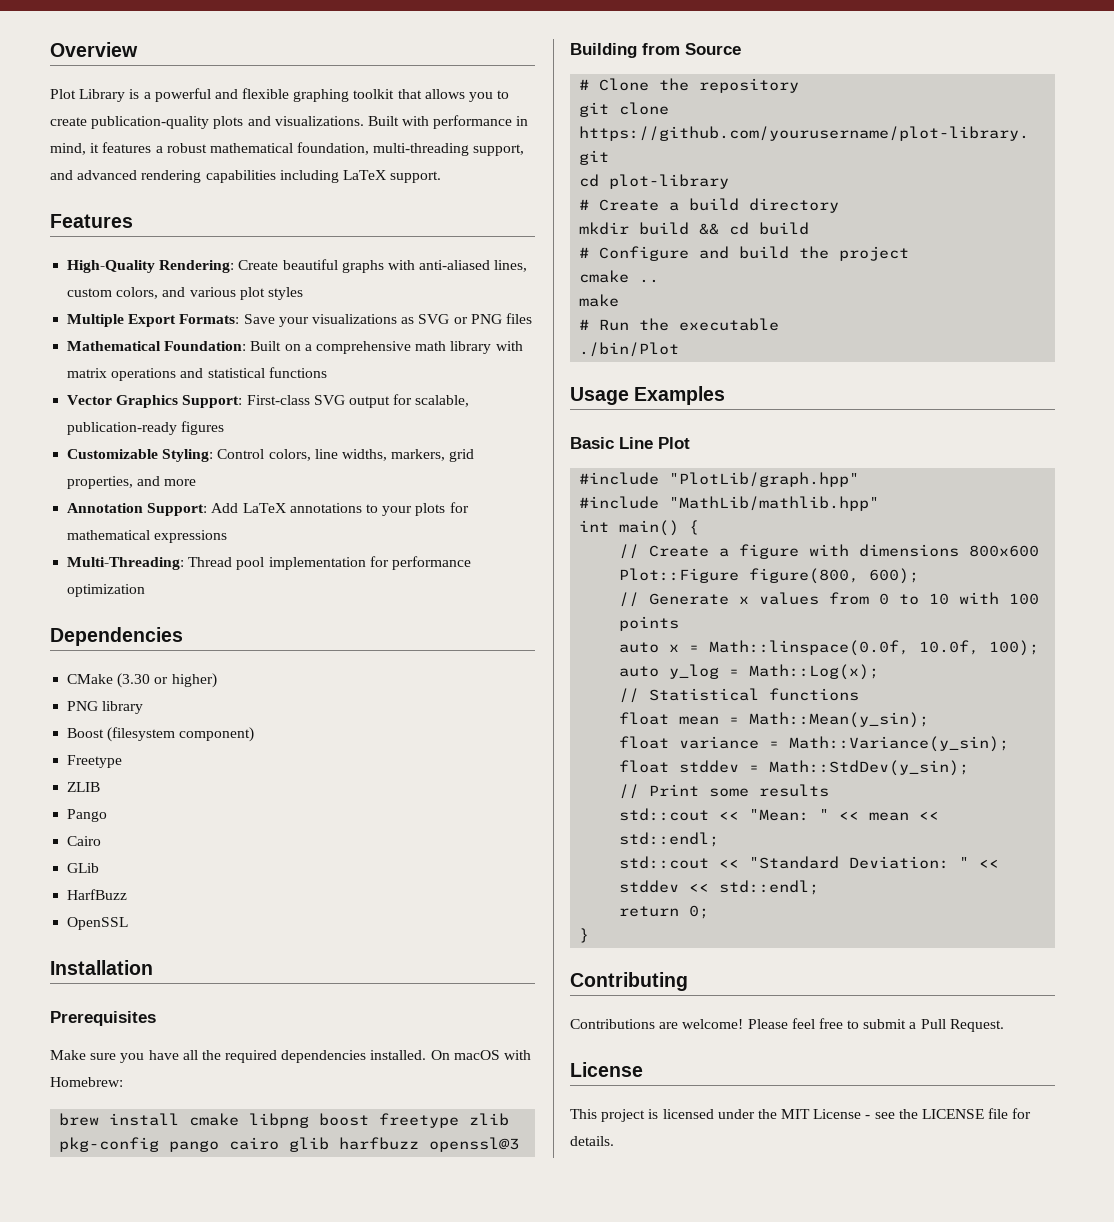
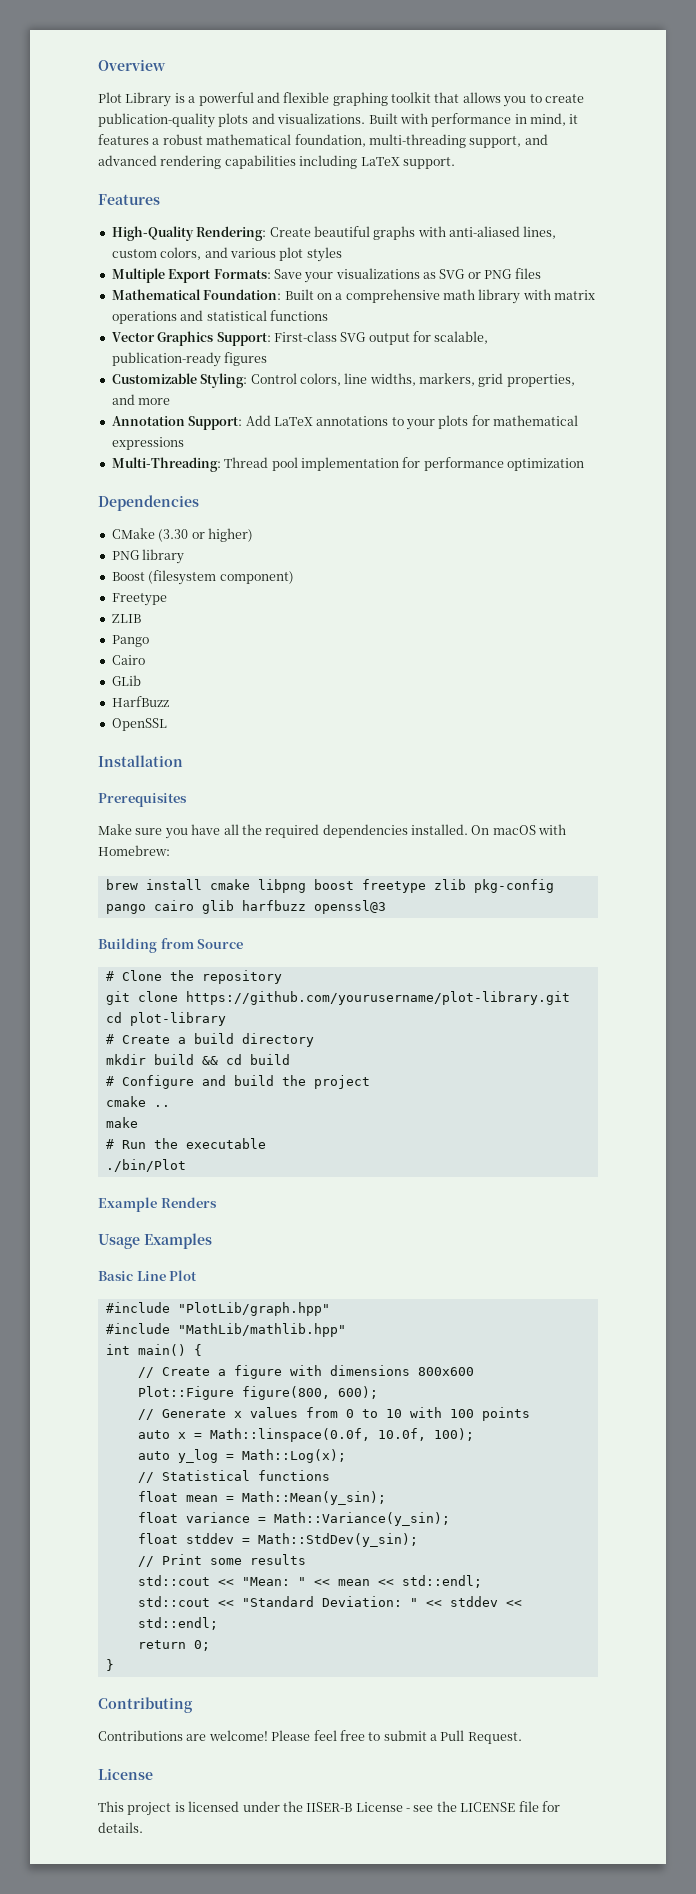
(680, 349) none -> [98,1197,217,1212] // Example Renders
[781,1109,811,1119] MIT -> [306,1802,353,1812] IISER-B

